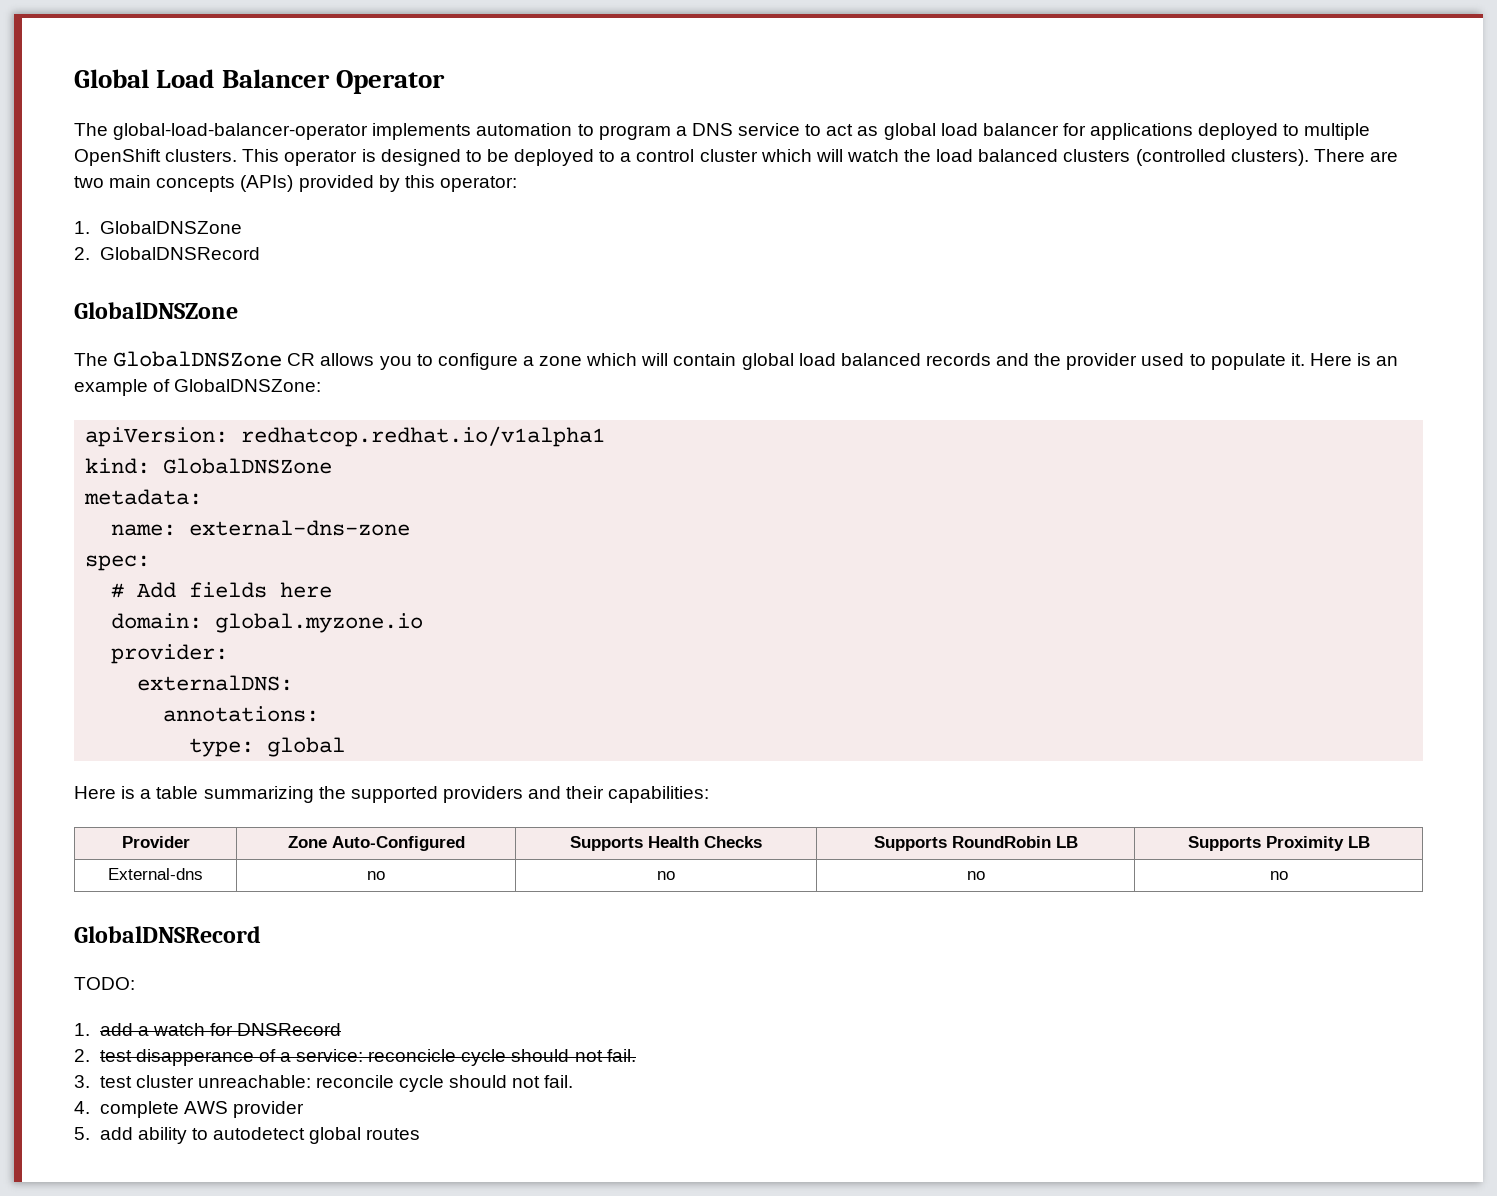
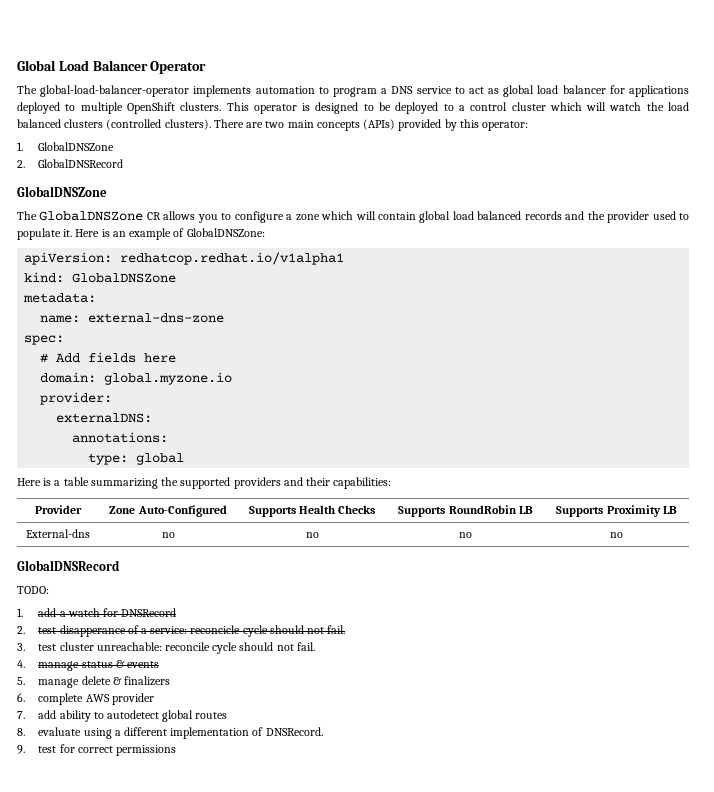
(90, 1107) none -> [38,660,160,671] [17,676,171,688] [17,693,25,702] manage status & events // 5. manage delete & finalizers // 6.
[74,1127,90,1140] 5. -> [17,711,25,719] 7.
(421, 1134) none -> [17,727,323,739] [17,744,177,756] // 8. evaluate using a different implementation of DNSRecord. // 9. test for correct permissions

